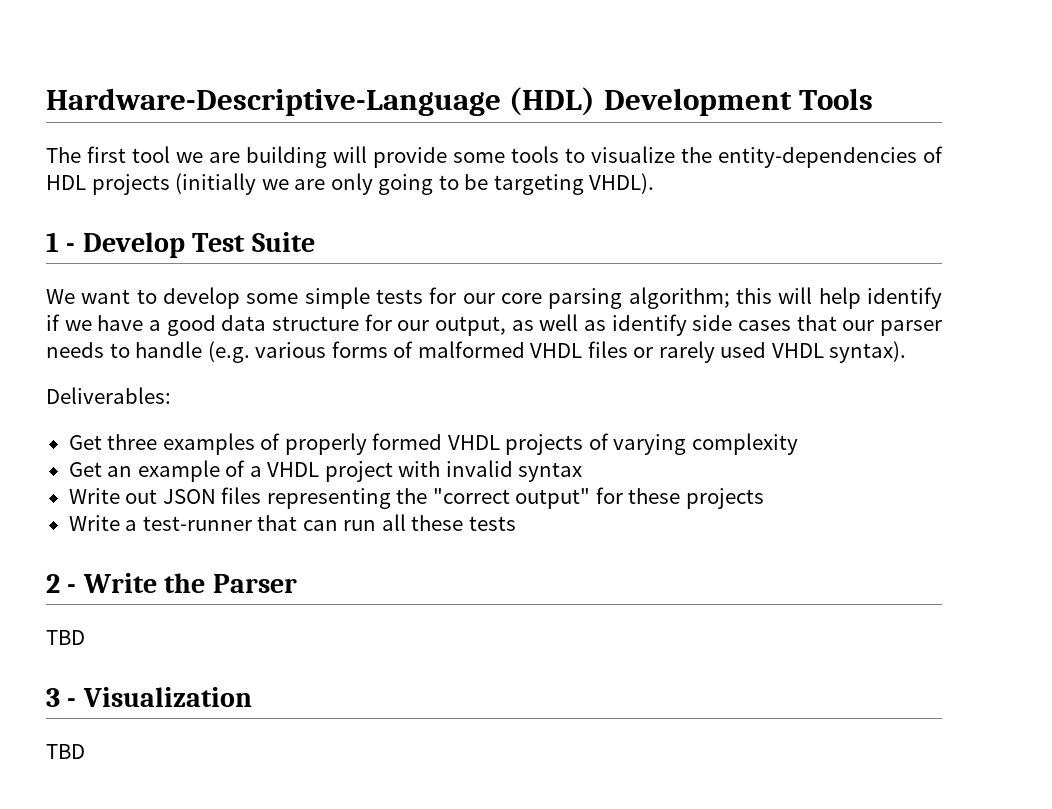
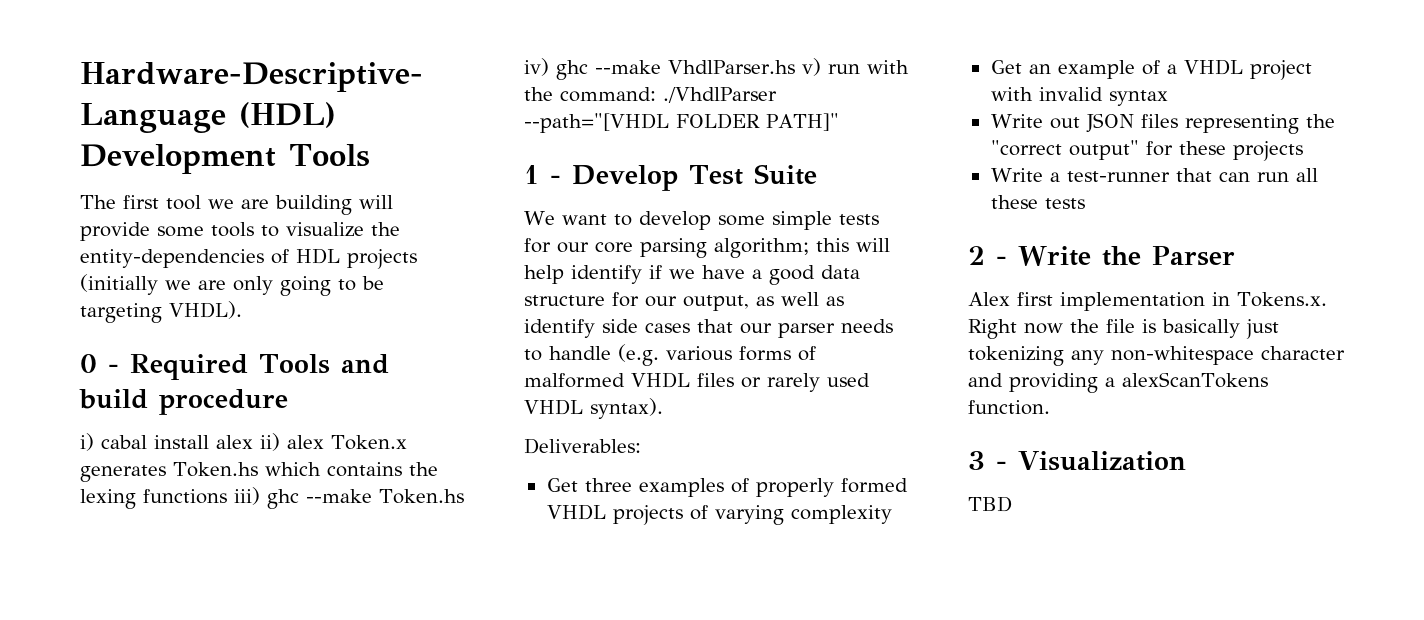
(655, 183) none -> [80,354,389,380] [79,389,288,415] [80,433,407,451] [80,462,438,482] [80,487,464,509] [524,58,909,80] [524,87,777,103] [524,113,839,133] // 0 - Required Tools and build procedure // i) cabal install alex ii) alex Token.x generates Token.hs which contains the lexing functions iii) ghc --make Token.hs iv) ghc --make VhdlParser.hs v) run with the command: ./VhdlParser --path="[VHDL FOLDER PATH]"
[46,630,85,645] TBD -> [968,292,1327,311] [968,319,1279,339] [968,346,1345,366] [968,372,1268,393] [968,400,1050,415] Alex first implementation in Tokens.x. Right now the file is basically just tokenizing any non-whitespace character and providing a alexScanTokens function.

